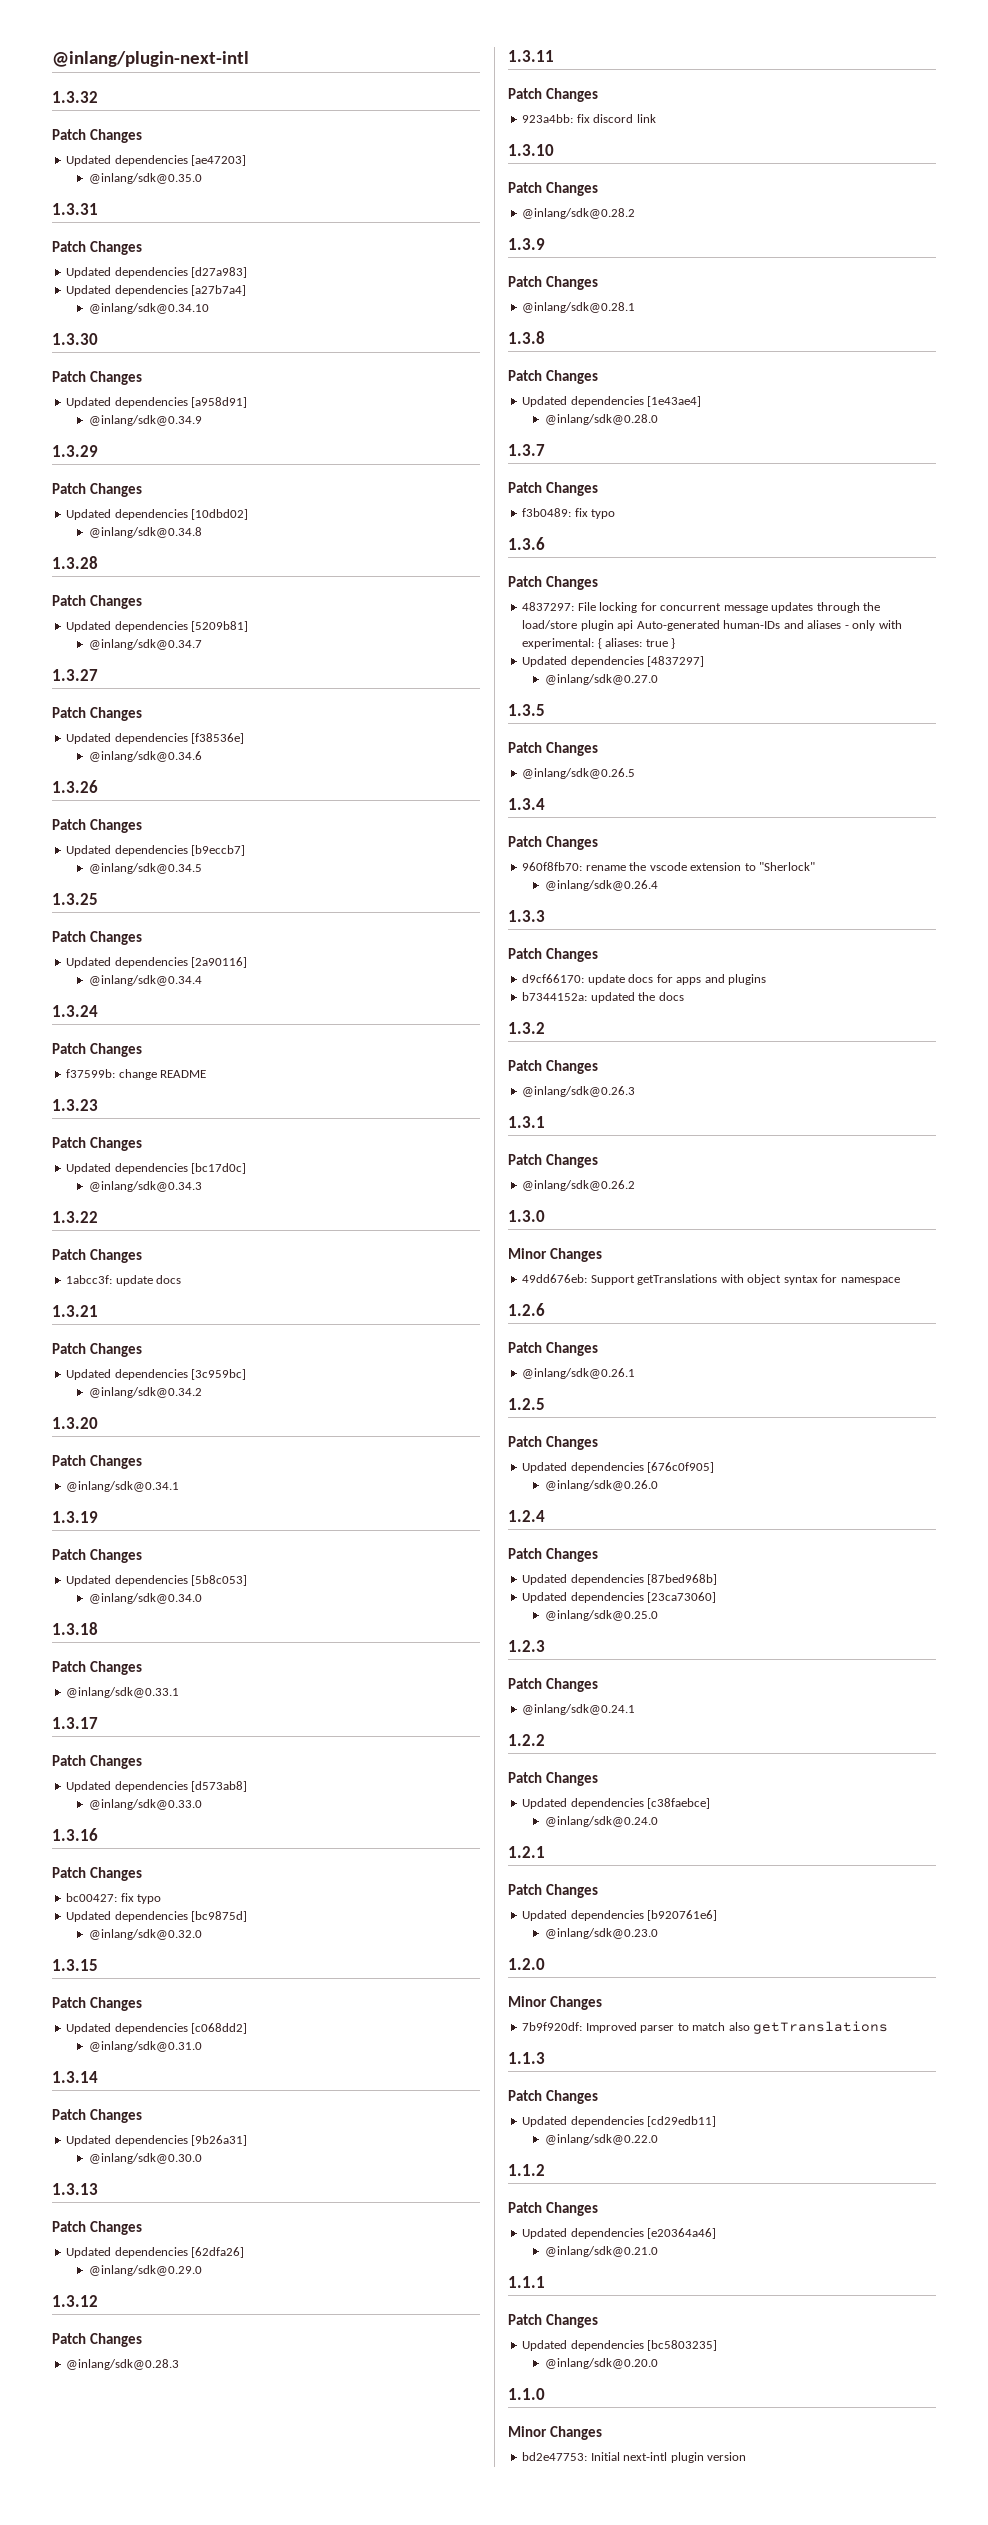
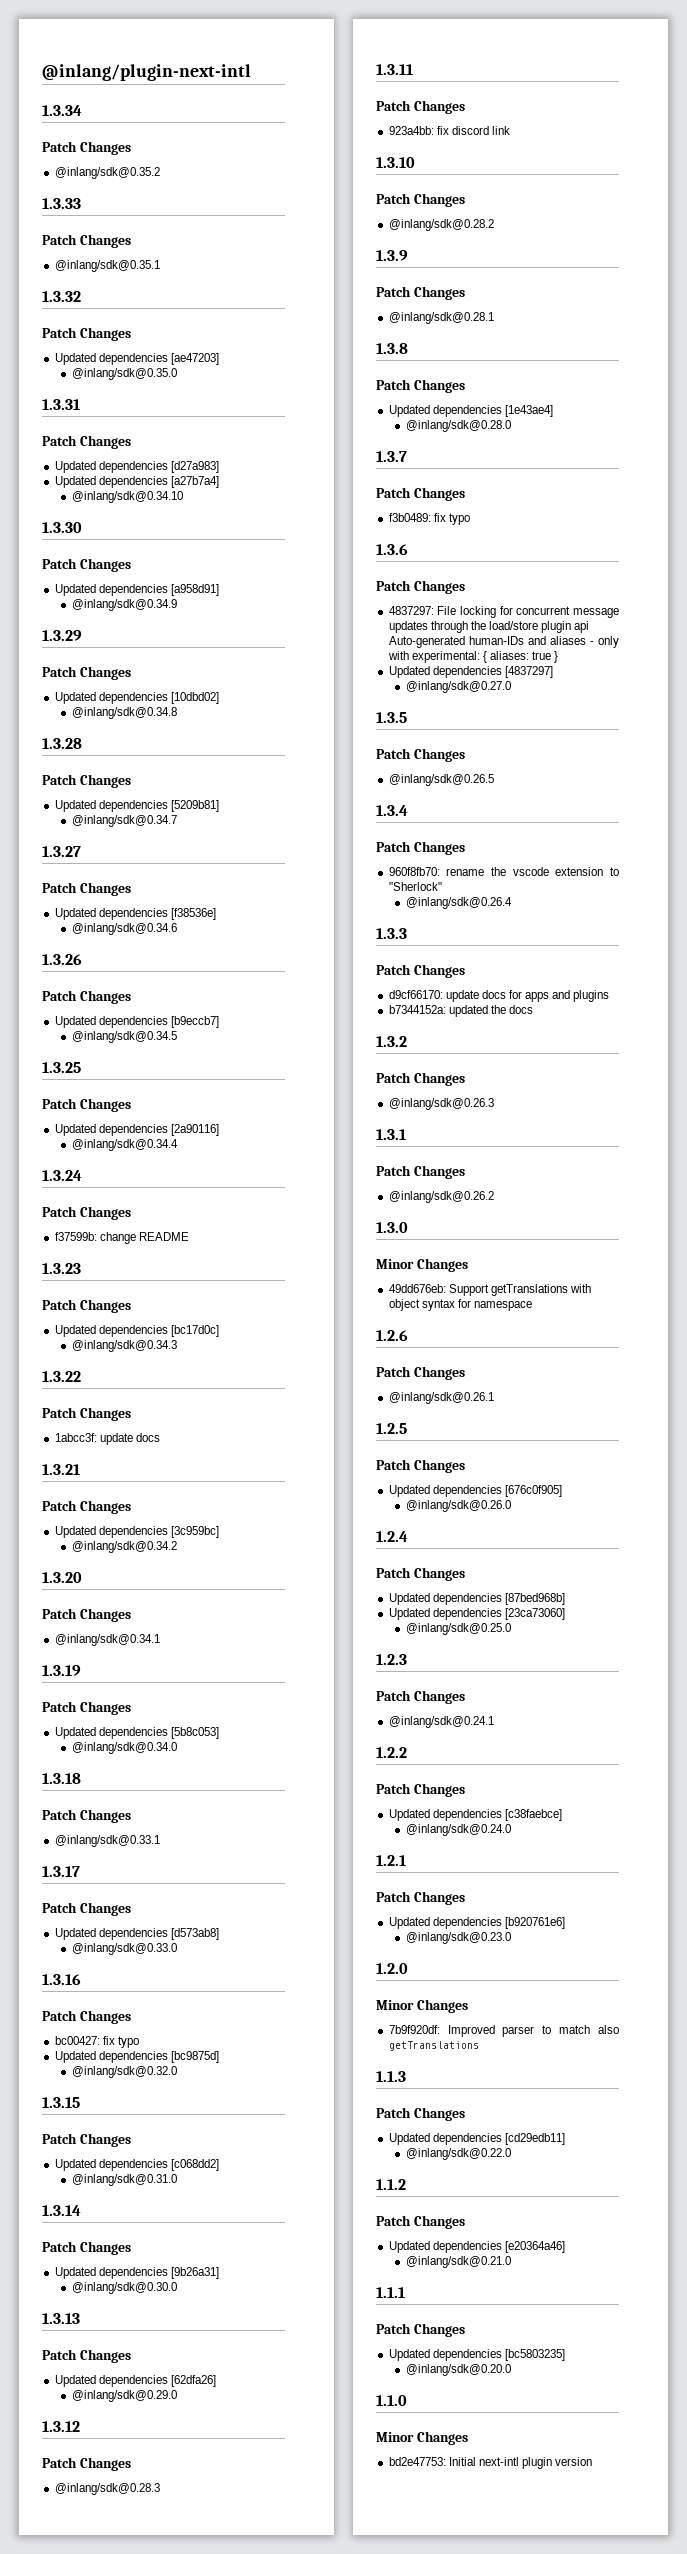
(249, 59) none -> [42,105,82,116] [42,141,131,155] [54,167,160,179] [42,198,81,209] [42,234,131,248] [54,260,160,272] // 1.3.34 // Patch Changes // @inlang/sdk@0.35.2 // 1.3.33 // Patch Changes // @inlang/sdk@0.35.1

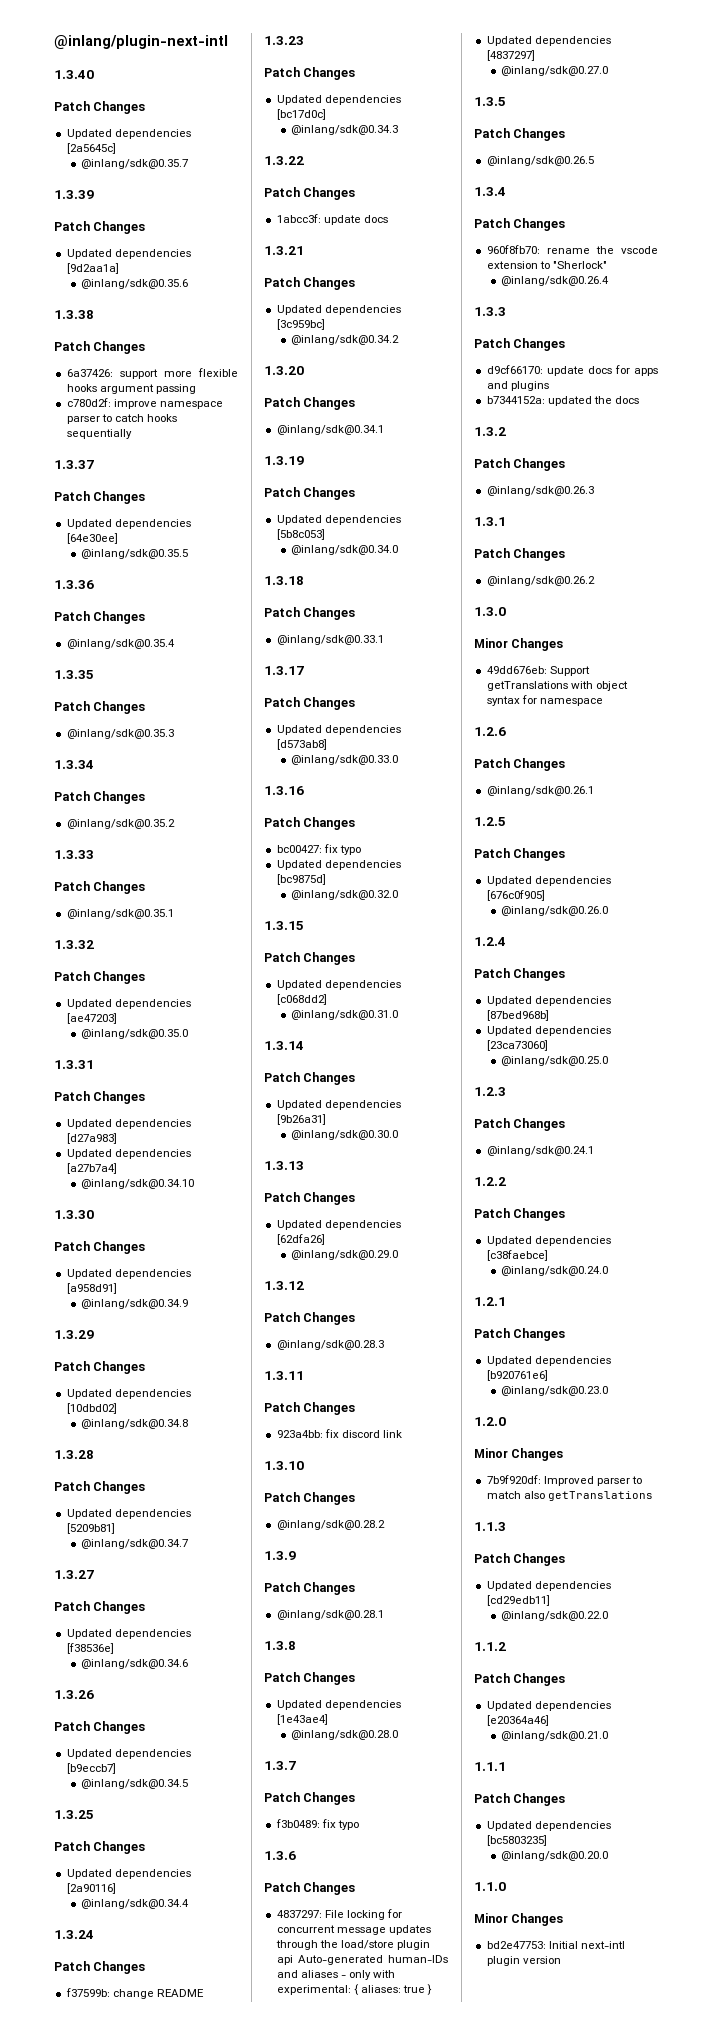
(251, 72) none -> [54,70,94,79] [54,101,146,114] [66,129,191,139] [66,143,116,154] [81,159,189,169] [54,190,94,199] [54,221,146,234] [66,249,191,259] [66,263,119,274] [81,279,189,289] [54,310,94,319] [54,341,146,354] [66,368,238,379] [66,384,196,394] [66,398,223,409] [66,414,177,424] [66,429,132,439] [54,460,94,469] [54,491,146,504] [66,519,191,529] [66,533,118,544] [81,549,189,559] [54,580,94,589] [54,611,146,624] [66,639,175,649] [54,670,94,679] [54,701,146,714] [66,729,174,739] // 1.3.40 // Patch Changes // Updated dependencies [2a5645c] // @inlang/sdk@0.35.7 // 1.3.39 // Patch Changes // Updated dependencies [9d2aa1a] // @inlang/sdk@0.35.6 // 1.3.38 // Patch Changes // 6a37426: support more flexible hooks argument passing // c780d2f: improve namespace parser to catch hooks sequentially // 1.3.37 // Patch Changes // Updated dependencies [64e30ee] // @inlang/sdk@0.35.5 // 1.3.36 // Patch Changes // @inlang/sdk@0.35.4 // 1.3.35 // Patch Changes // @inlang/sdk@0.35.3

